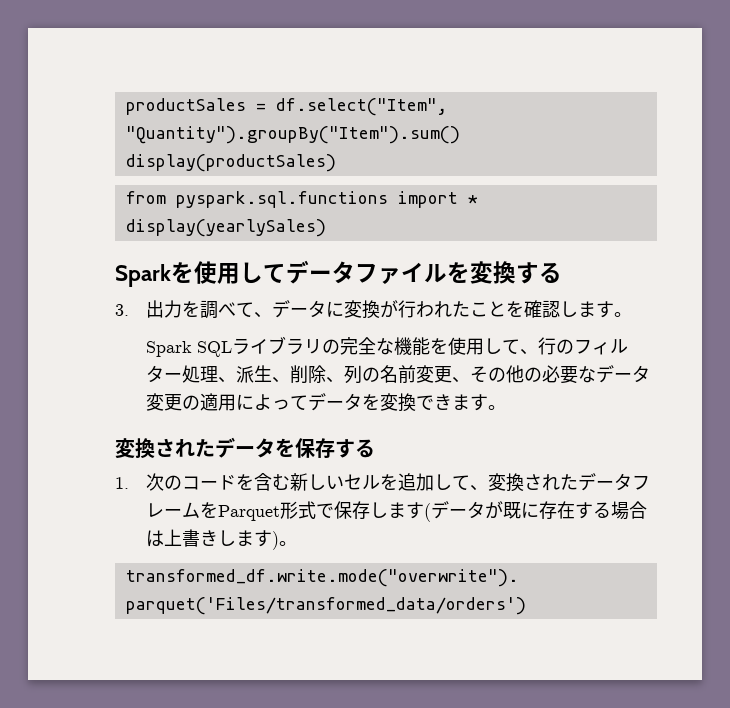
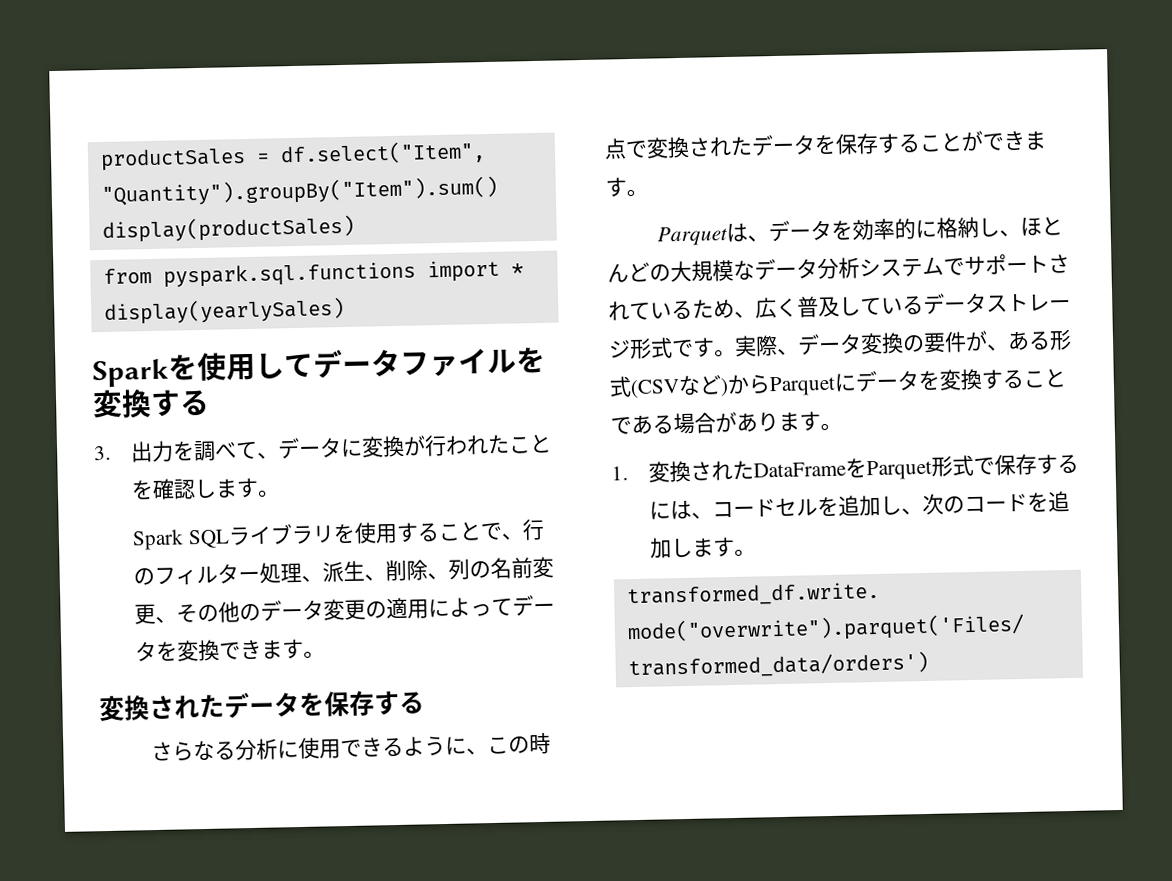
[321,337,520,356] の完全な機能を使用して -> [332,521,503,544] を使用することで
[541,365,596,384] 必要な -> (261, 612) none
[115,473,650,492] [145,501,647,522] [145,529,279,550] 1.次のコードを含む新しいセルを追加して、変換されたデータフレームをParquet形式で保存します(データが既に存在する場合は上書きします) -> [150,732,551,762] [604,130,1047,160] [605,177,648,198] [656,216,1063,247] [607,253,1070,283] [608,292,1071,321] [608,328,1072,360] [609,368,1066,399] [610,411,842,435] [611,453,1079,483] [648,490,1070,520] [649,536,735,559] さらなる分析に使用できるように、この時点で変換されたデータを保存することができます。 // Parquetは、データを効率的に格納し、ほとんどの大規模なデータ分析システムでサポートされているため、広く普及しているデータストレージ形式です。実際、データ変換の要件が、ある形式(CSVなど)からParquetにデータを変換することである場合があります。 // 1.変換されたDataFrameをParquet形式で保存するには、コードセルを追加し、次のコードを追加します

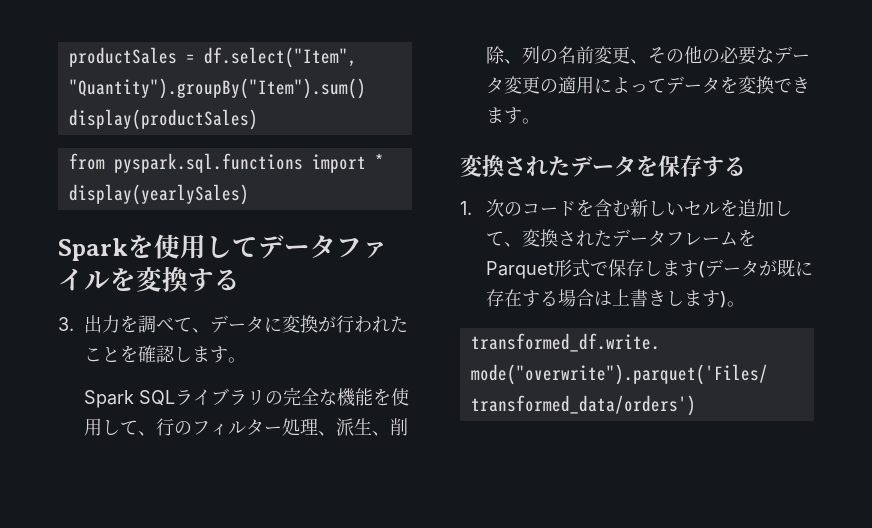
[332,521,503,544] を使用することで -> [265,387,410,407] [84,418,139,436] の完全な機能を使用して
(261, 612) none -> [720,46,775,65] 必要な
[150,732,551,762] [604,130,1047,160] [605,177,648,198] [656,216,1063,247] [607,253,1070,283] [608,292,1071,321] [608,328,1072,360] [609,368,1066,399] [610,411,842,435] [611,453,1079,483] [648,490,1070,520] [649,536,735,559] さらなる分析に使用できるように、この時点で変換されたデータを保存することができます。 // Parquetは、データを効率的に格納し、ほとんどの大規模なデータ分析システムでサポートされているため、広く普及しているデータストレージ形式です。実際、データ変換の要件が、ある形式(CSVなど)からParquetにデータを変換することである場合があります。 // 1.変換されたDataFrameをParquet形式で保存するには、コードセルを追加し、次のコードを追加します -> [460,199,793,217] [486,229,757,247] [486,259,814,279] [486,289,728,308] 1.次のコードを含む新しいセルを追加して、変換されたデータフレームをParquet形式で保存します(データが既に存在する場合は上書きします)

